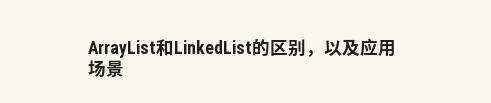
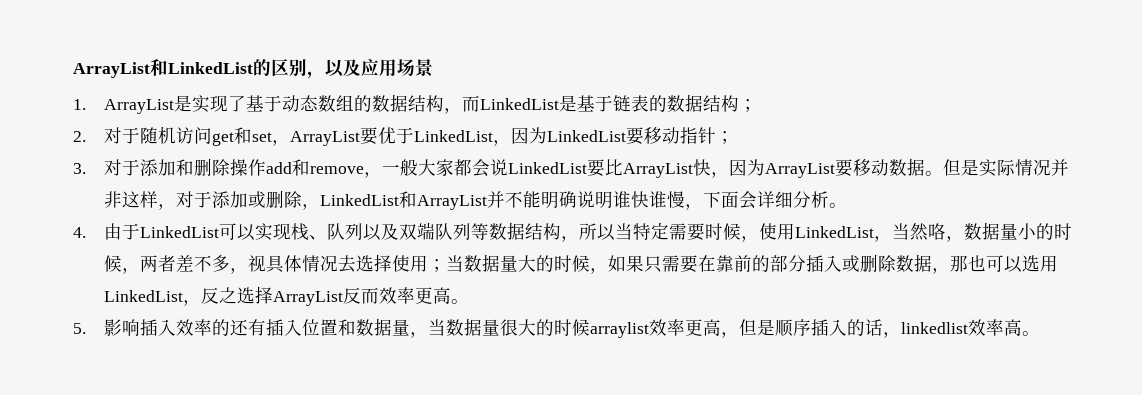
(124, 68) none -> [73,94,758,114] [73,126,735,146] [73,158,1070,178] [104,190,848,210] [73,222,1073,242] [104,254,1059,274] [104,286,470,306] [73,318,1041,338] // 1. ArrayList是实现了基于动态数组的数据结构，而LinkedList是基于链表的数据结构； // 2.对于随机访问get和set，ArrayList要优于LinkedList，因为LinkedList要移动指针； // 3.对于添加和删除操作add和remove，一般大家都会说LinkedList要比ArrayList快，因为ArrayList要移动数据。但是实际情况并非这样，对于添加或删除，LinkedList和ArrayList并不能明确说明谁快谁慢，下面会详细分析。 // 4.由于LinkedList可以实现栈、队列以及双端队列等数据结构，所以当特定需要时候，使用LinkedList，当然咯，数据量小的时候，两者差不多，视具体情况去选择使用；当数据量大的时候，如果只需要在靠前的部分插入或删除数据，那也可以选用LinkedList，反之选择ArrayList反而效率更高。 // 5.影响插入效率的还有插入位置和数据量，当数据量很大的时候arraylist效率更高，但是顺序插入的话，linkedlist效率高。

